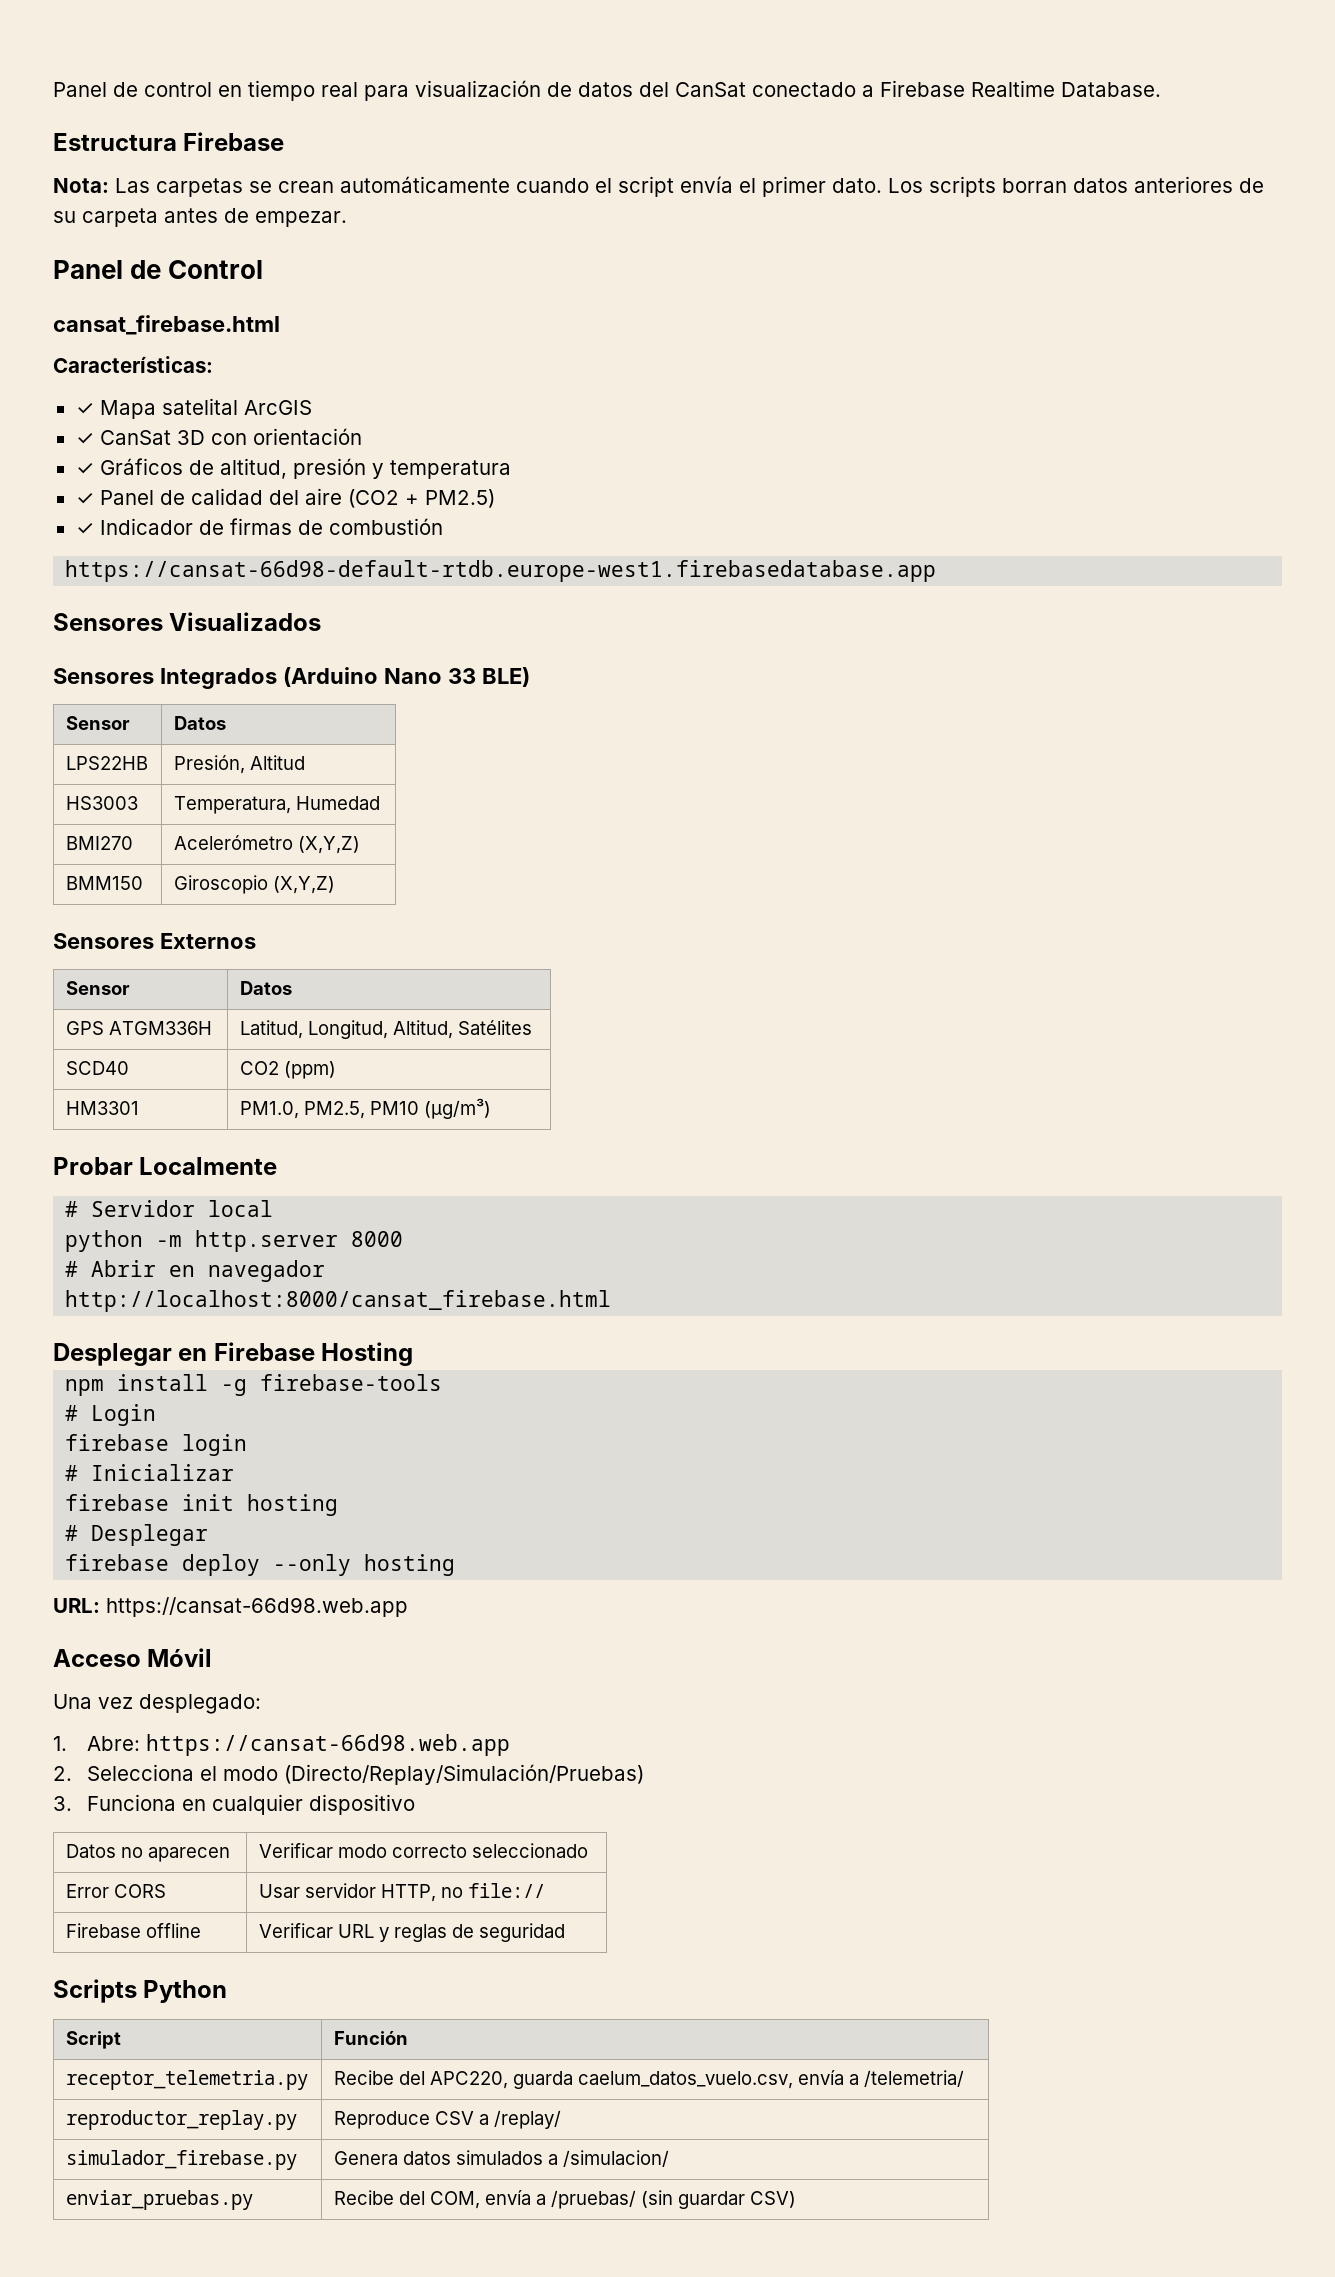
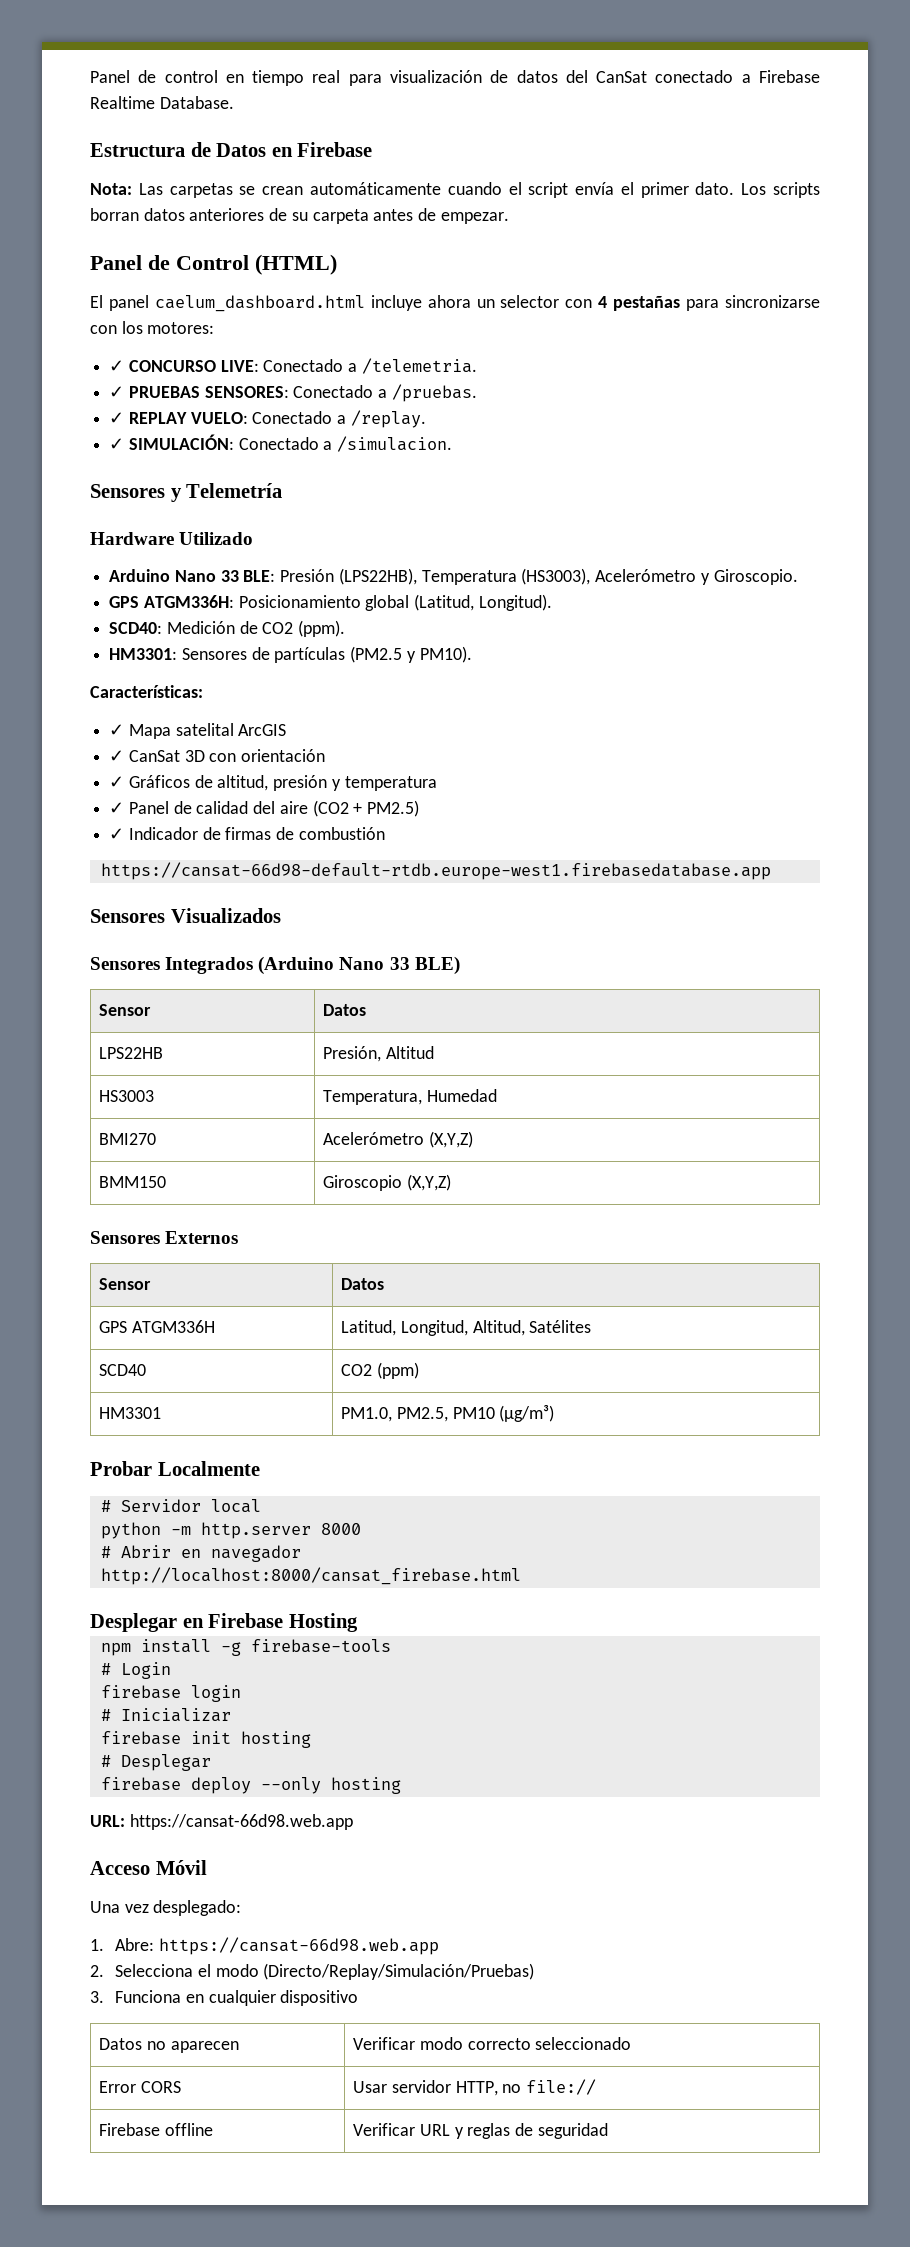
(177, 142) none -> [190,142,293,157] de Datos en
[53,315,280,335] // cansat_firebase.html -> [255,254,337,275] [90,295,821,312] [90,321,215,334] [109,358,477,374] [109,384,477,402] [109,410,426,428] [109,434,453,452] [90,483,283,502] [90,532,254,545] [109,568,798,585] [109,594,552,611] [109,620,346,637] [109,646,472,663] (HTML) // El panel caelum_dashboard.html incluye ahora un selector con 4 pestañas para sincronizarse con los motores: // ✓ CONCURSO LIVE: Conectado a /telemetria. // ✓ PRUEBAS SENSORES: Conectado a /pruebas. // ✓ REPLAY VUELO: Conectado a /replay. // ✓ SIMULACIÓN: Conectado a /simulacion. // Sensores y Telemetría // Hardware Utilizado // Arduino Nano 33 BLE: Presión (LPS22HB), Temperatura (HS3003), Acelerómetro y Giroscopio. // GPS ATGM336H: Posicionamiento global (Latitud, Longitud). // SCD40: Medición de CO2 (ppm). // HM3301: Sensores de partículas (PM2.5 y PM10).
[53,1979,228,2003] [65,2031,121,2049] [333,2031,408,2045] [65,2070,308,2090] [333,2070,964,2089] [65,2110,297,2130] [333,2110,561,2129] [65,2150,297,2170] [333,2150,669,2167] [65,2190,253,2210] [333,2190,796,2209] // Scripts Python // Script | Función // receptor_telemetria.py | Recibe del APC220, guarda caelum_datos_vuelo.csv, envía a /telemetria/ // reproductor_replay.py | Reproduce CSV a /replay/ // simulador_firebase.py | Genera datos simulados a /simulacion/ // enviar_pruebas.py | Recibe del COM, envía a /pruebas/ (sin guardar CSV) -> (608, 2131) none

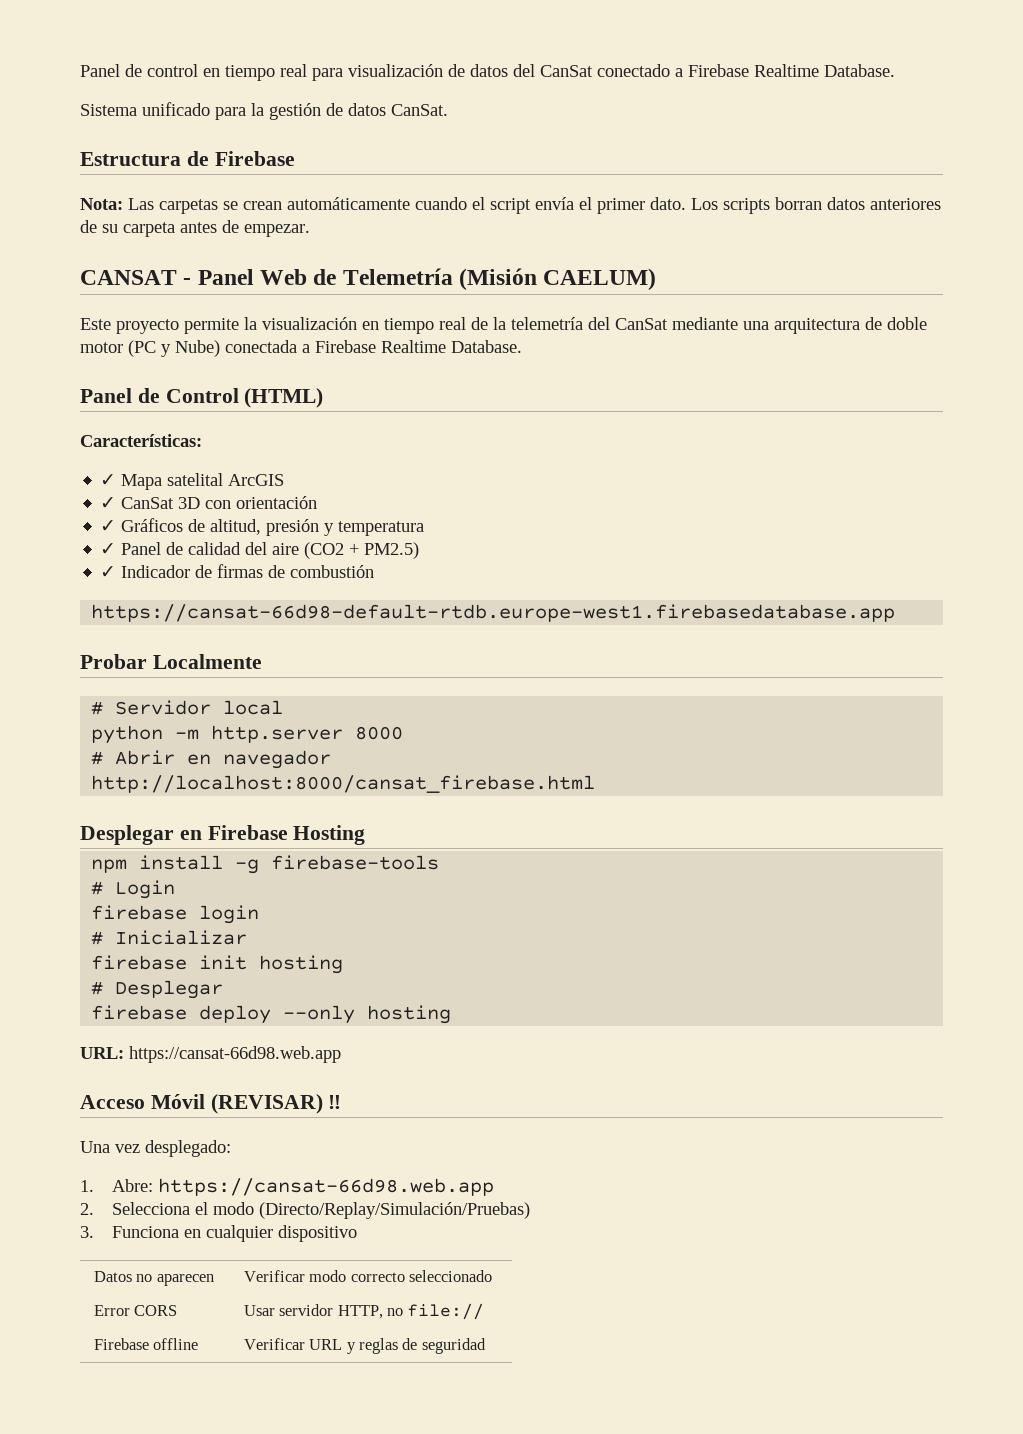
(234, 102) none -> [80,102,448,120] // Sistema unificado para la gestión de datos CanSat.
[216,143,293,157] Datos en -> (209, 158) none
[90,254,337,275] [90,295,821,312] [90,321,215,334] [109,358,477,374] [109,384,477,402] [109,410,426,428] [109,434,453,452] [90,483,283,502] [90,532,254,545] [109,568,798,585] [109,594,552,611] [109,620,346,637] [109,646,472,663] Panel de Control (HTML) // El panel caelum_dashboard.html incluye ahora un selector con 4 pestañas para sincronizarse con los motores: // ✓ CONCURSO LIVE: Conectado a /telemetria. // ✓ PRUEBAS SENSORES: Conectado a /pruebas. // ✓ REPLAY VUELO: Conectado a /replay. // ✓ SIMULACIÓN: Conectado a /simulacion. // Sensores y Telemetría // Hardware Utilizado // Arduino Nano 33 BLE: Presión (LPS22HB), Temperatura (HS3003), Acelerómetro y Giroscopio. // GPS ATGM336H: Posicionamiento global (Latitud, Longitud). // SCD40: Medición de CO2 (ppm). // HM3301: Sensores de partículas (PM2.5 y PM10). -> [80,268,657,290] [80,317,927,334] [80,340,522,357] [80,388,324,408] CANSAT - Panel Web de Telemetría (Misión CAELUM) // Este proyecto permite la visualización en tiempo real de la telemetría del CanSat mediante una arquitectura de doble motor (PC y Nube) conectada a Firebase Realtime Database. // Panel de Control (HTML)
[90,908,281,923] [90,956,460,975] [99,1004,152,1016] [323,1004,367,1016] [99,1047,164,1059] [323,1046,434,1062] [99,1090,155,1102] [323,1089,497,1105] [99,1133,157,1145] [323,1131,473,1148] [99,1176,167,1188] [323,1174,451,1191] [90,1231,239,1244] [99,1278,152,1290] [341,1278,385,1290] [99,1320,215,1333] [341,1320,592,1336] [99,1364,147,1376] [341,1362,419,1379] [99,1407,162,1419] [341,1404,555,1422] // Sensores Visualizados // Sensores Integrados (Arduino Nano 33 BLE) // Sensor | Datos // LPS22HB | Presión, Altitud // HS3003 | Temperatura, Humedad // BMI270 | Acelerómetro (X,Y,Z) // BMM150 | Giroscopio (X,Y,Z) // Sensores Externos // Sensor | Datos // GPS ATGM336H | Latitud, Longitud, Altitud, Satélites // SCD40 | CO2 (ppm) // HM3301 | PM1.0, PM2.5, PM10 (µg/m³) -> (896, 613) none
(207, 1867) none -> [210,1094,342,1114] (REVISAR) ‼

